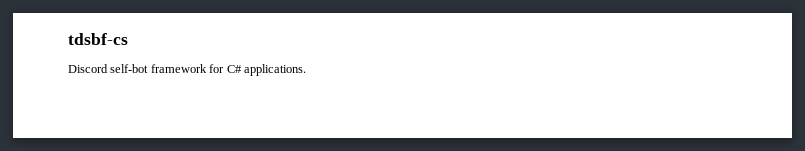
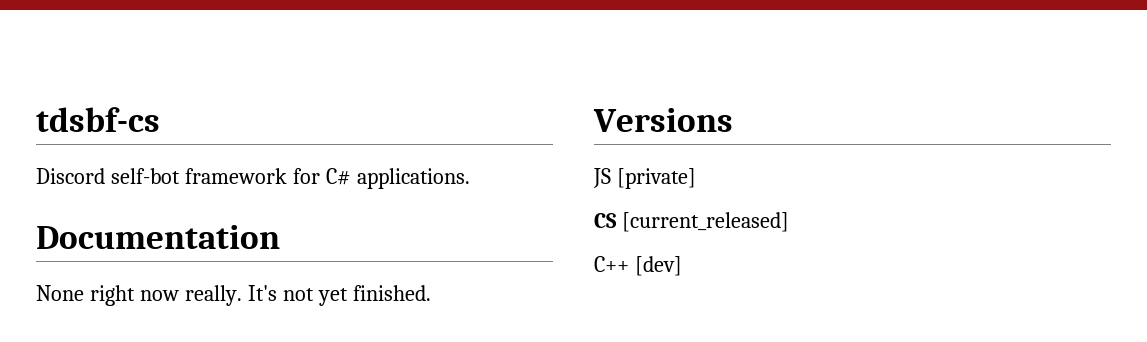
(306, 70) none -> [36,225,280,249] [36,285,431,306] [593,108,733,132] [593,168,696,189] [594,212,789,232] [594,256,682,276] // Documentation // None right now really. It's not yet finished. // Versions // JS [private] // CS [current_released] // C++ [dev]

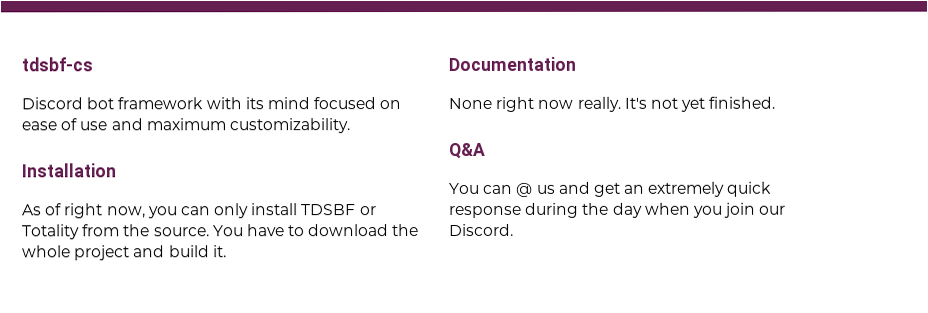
[110,168,470,189] self-bot framework for C# applications. -> [86,97,402,110] [21,118,350,134] [22,163,117,178] [22,203,377,219] [22,224,420,240] [22,245,227,261] bot framework with its mind focused on ease of use and maximum customizability. // Installation // As of right now, you can only install TDSBF or Totality from the source. You have to download the whole project and build it.
[593,108,733,132] [593,168,696,189] [594,212,789,232] [594,256,682,276] Versions // JS [private] // CS [current_released] // C++ [dev] -> [448,142,486,160] [449,181,773,197] [449,202,787,219] [449,223,514,237] Q&A // You can @ us and get an extremely quick response during the day when you join our Discord.

